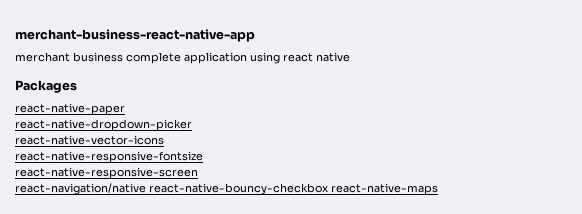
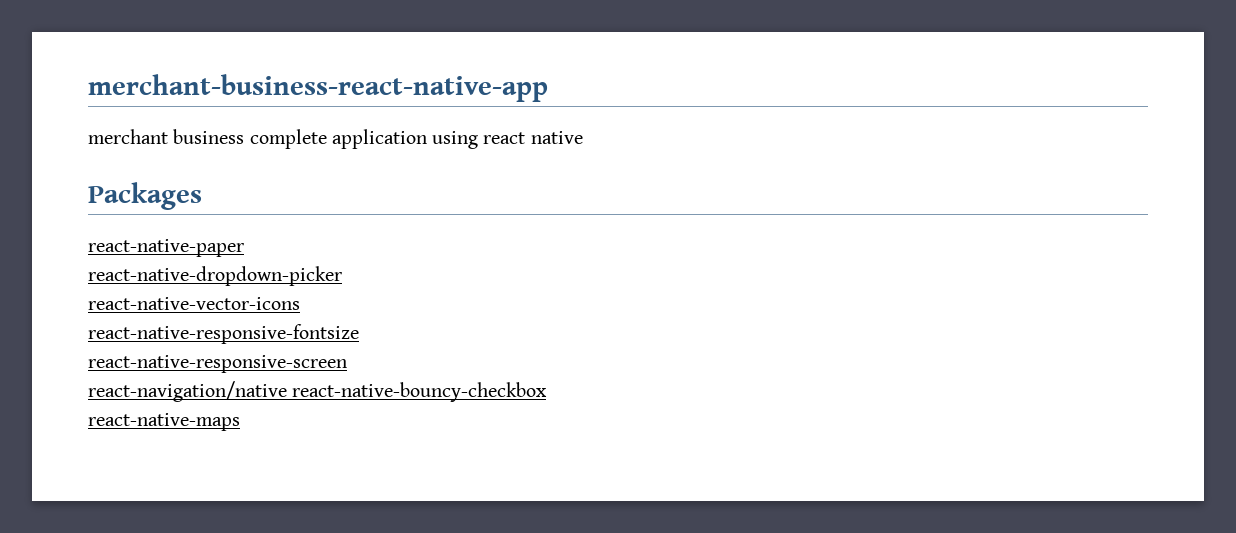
(328, 189) none -> (548, 392) //

